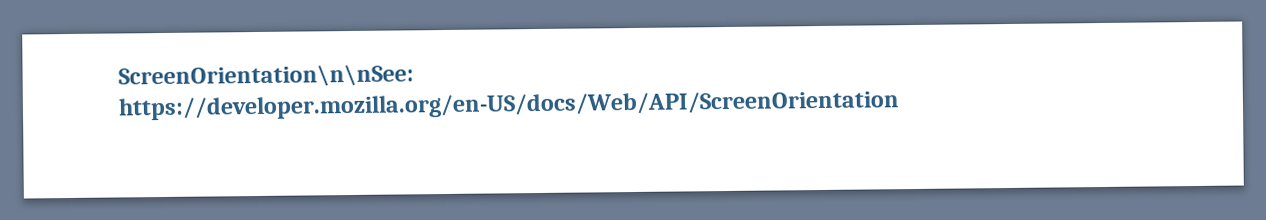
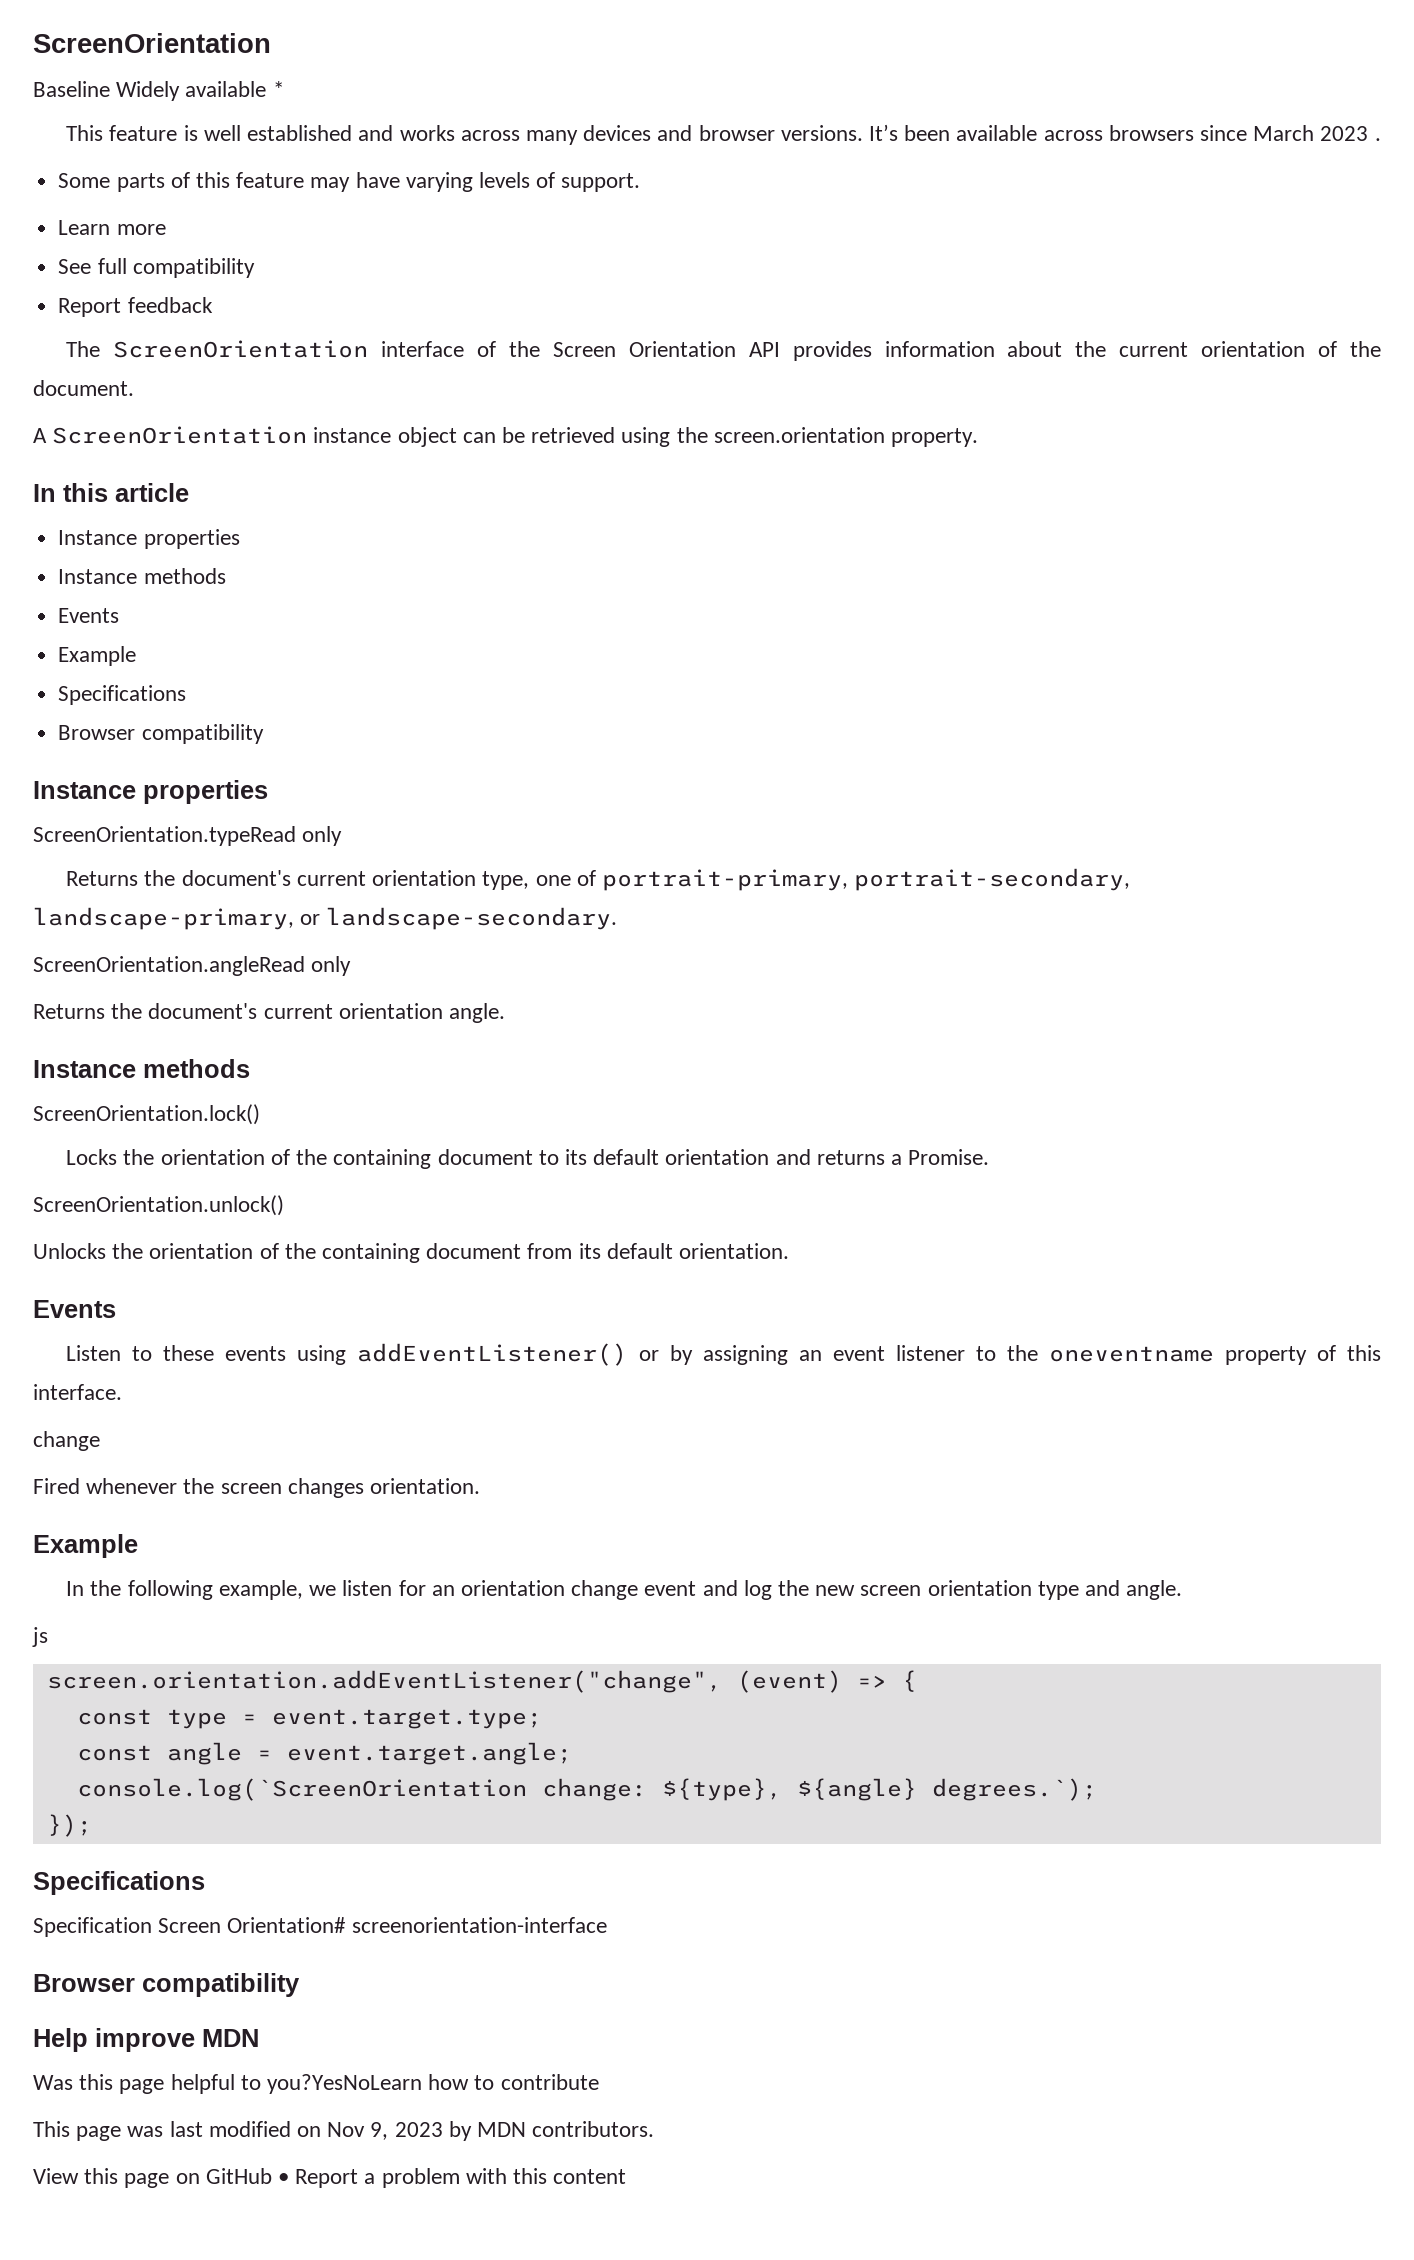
[118,64,414,89] [118,90,900,121] ScreenOrientation\n\nSee: https://developer.mozilla.org/en-US/docs/Web/API/ScreenOrientation -> [33,33,271,53] [33,81,284,101] [66,124,1381,145] [58,172,641,192] [58,220,166,235] [58,258,255,278] [58,297,213,317] [66,340,1381,361] [33,380,134,396] [33,426,979,447] [33,483,189,502] [58,529,240,549] [58,568,226,584] [58,608,120,623] [58,646,137,666] [58,685,187,705] [58,724,264,744] [33,780,268,804] [33,826,343,846] [66,868,1131,891] [33,907,618,930] [33,956,352,976] [33,1003,506,1023] [33,1059,250,1078] [33,1104,260,1125] [66,1149,990,1169] [33,1195,284,1216] [33,1243,790,1263] [33,1300,116,1318] [66,1343,1381,1366] [33,1384,122,1400] [33,1431,100,1451] [33,1478,481,1498] [33,1534,138,1558] [66,1580,1183,1600] [32,1627,48,1647] [46,1670,917,1693] [76,1709,542,1729] [76,1742,572,1765] [76,1778,1097,1801] [46,1814,92,1837] [33,1871,205,1895] [33,1917,607,1937] [33,1973,300,1997] [33,2028,259,2052] [33,2074,599,2094] [33,2121,655,2141] [33,2168,627,2188] ScreenOrientation // Baseline Widely available * // This feature is well established and works across many devices and browser versions. It’s been available across browsers since March 2023 . // Some parts of this feature may have varying levels of support. // Learn more // See full compatibility // Report feedback // The ScreenOrientation interface of the Screen Orientation API provides information about the current orientation of the document. // A ScreenOrientation instance object can be retrieved using the screen.orientation property. // In this article // Instance properties // Instance methods // Events // Example // Specifications // Browser compatibility // Instance properties // ScreenOrientation.typeRead only // Returns the document's current orientation type, one of portrait-primary, portrait-secondary, landscape-primary, or landscape-secondary. // ScreenOrientation.angleRead only // Returns the document's current orientation angle. // Instance methods // ScreenOrientation.lock() // Locks the orientation of the containing document to its default orientation and returns a Promise. // ScreenOrientation.unlock() // Unlocks the orientation of the containing document from its default orientation. // Events // Listen to these events using addEventListener() or by assigning an event listener to the oneventname property of this interface. // change // Fired whenever the screen changes orientation. // Example // In the following example, we listen for an orientation change event and log the new screen orientation type and angle. // js // screen.orientation.addEventListener("change", (event) => { // const type = event.target.type; // const angle = event.target.angle; // console.log(`ScreenOrientation change: ${type}, ${angle} degrees.`); // }); // Specifications // Specification Screen Orientation# screenorientation-interface // Browser compatibility // Help improve MDN // Was this page helpful to you?YesNoLearn how to contribute // This page was last modified on Nov 9, 2023 by MDN contributors. // View this page on GitHub • Report a problem with this content

